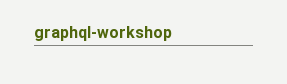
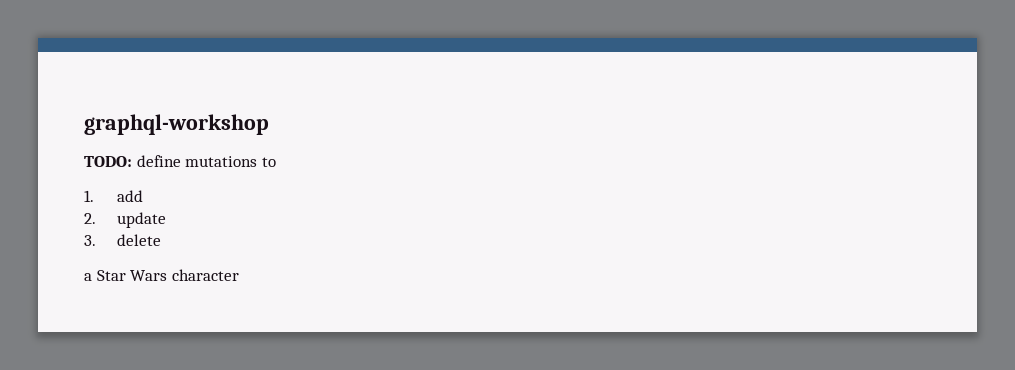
(172, 33) none -> [84,155,276,167] [84,190,143,202] [84,212,166,228] [84,234,161,246] [84,269,239,281] // TODO: define mutations to // 1. add // 2. update // 3. delete // a Star Wars character

